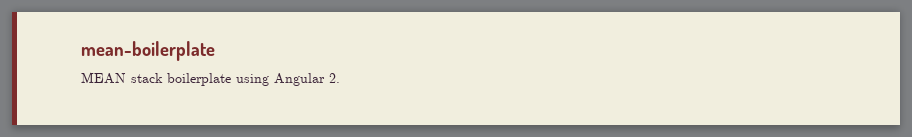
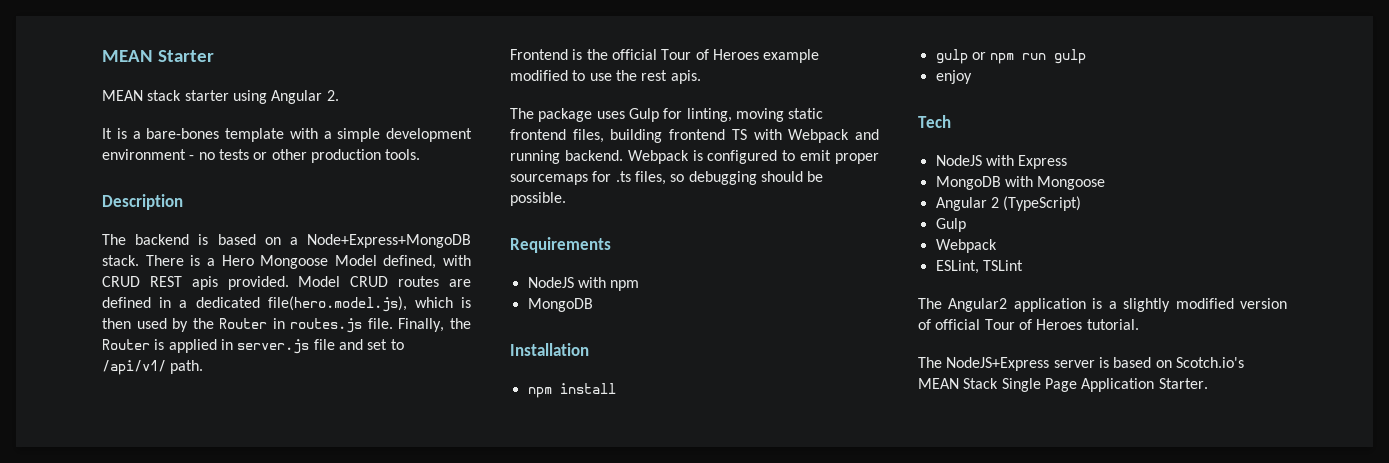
[81,41,215,61] mean-boilerplate -> [102,50,214,62] MEAN Starter
[167,73,231,86] boilerplate -> [184,90,229,101] starter
(340, 78) none -> [102,128,472,142] [102,149,421,163] [102,194,183,210] [102,234,471,248] [102,255,471,269] [102,276,471,290] [102,296,472,312] [102,318,471,333] [102,339,404,354] [102,360,204,375] [510,49,820,63] [510,70,701,84] [510,108,824,122] [510,129,879,143] [510,150,879,164] [510,171,824,185] [510,192,566,206] [510,237,611,253] [527,277,640,291] [527,298,593,312] [510,343,589,356] [527,383,616,398] [935,49,1087,64] [935,70,972,84] [918,115,951,128] [935,155,1068,169] [935,176,1106,190] [935,196,1082,211] [935,218,966,232] [935,239,997,253] [935,260,1023,274] [918,298,1287,312] [918,319,1139,330] [918,357,1244,371] [918,378,1208,392] // It is a bare-bones template with a simple development environment - no tests or other production tools. // Description // The backend is based on a Node+Express+MongoDB stack. There is a Hero Mongoose Model defined, with CRUD REST apis provided. Model CRUD routes are defined in a dedicated file(hero.model.js), which is then used by the Router in routes.js file. Finally, the Router is applied in server.js file and set to /api/v1/ path. // Frontend is the official Tour of Heroes example modified to use the rest apis. // The package uses Gulp for linting, moving static frontend files, building frontend TS with Webpack and running backend. Webpack is configured to emit proper sourcemaps for .ts files, so debugging should be possible. // Requirements // NodeJS with npm // MongoDB // Installation // npm install // gulp or npm run gulp // enjoy // Tech // NodeJS with Express // MongoDB with Mongoose // Angular 2 (TypeScript) // Gulp // Webpack // ESLint, TSLint // The Angular2 application is a slightly modified version of official Tour of Heroes tutorial. // The NodeJS+Express server is based on Scotch.io's MEAN Stack Single Page Application Starter.

